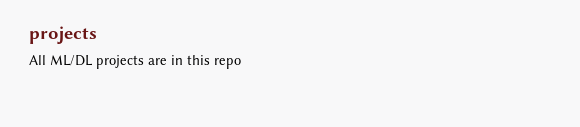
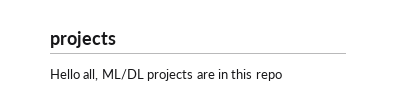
[29,55,46,65] All -> [50,69,99,81] Hello all,

